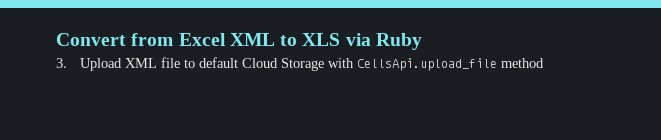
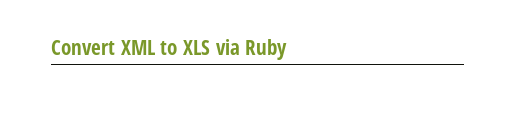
[131,33,226,46] from Excel -> (115, 47) none
[56,57,545,71] // 3. Upload XML file to default Cloud Storage with CellsApi.upload_file method -> (288, 49) none

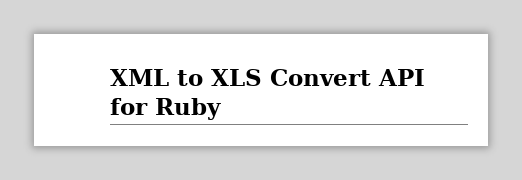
[51,40,115,55] Convert -> (110, 77) none
[215,39,240,55] via -> [270,69,425,86] [110,98,148,115] Convert API for

